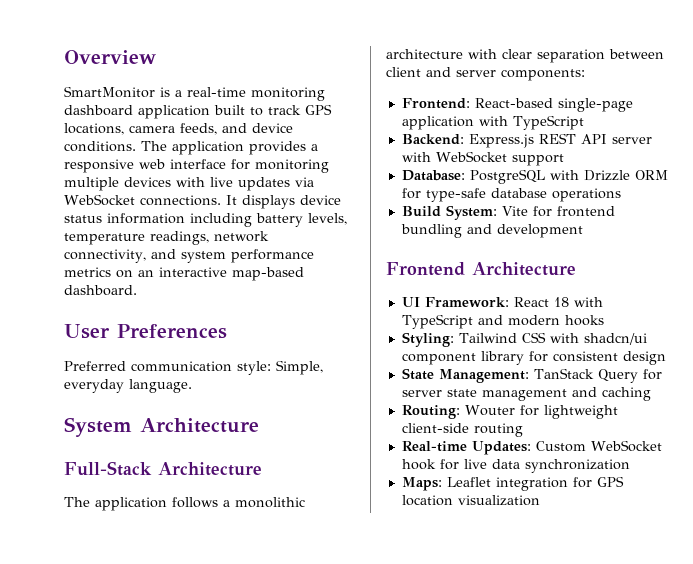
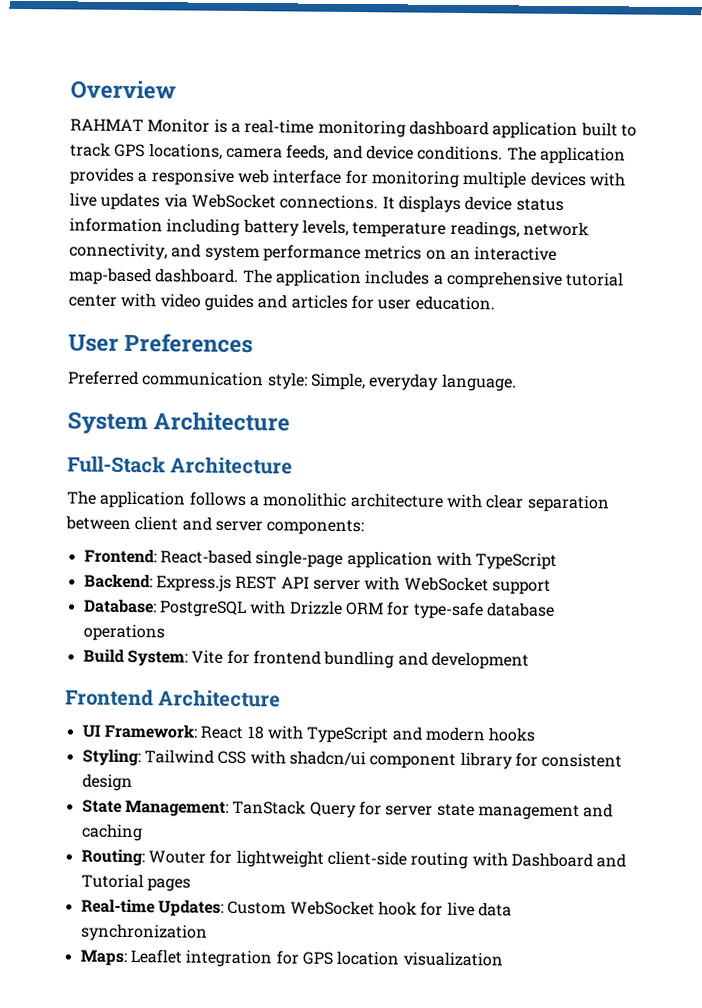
[64,86,155,98] SmartMonitor -> [70,118,211,133] RAHMAT Monitor
(137, 290) none -> [242,269,625,289] [68,292,495,312] The application includes a comprehensive tutorial center with video guides and articles for user education.
(523, 430) none -> [471,852,627,868] [80,873,191,892] with Dashboard and Tutorial pages

